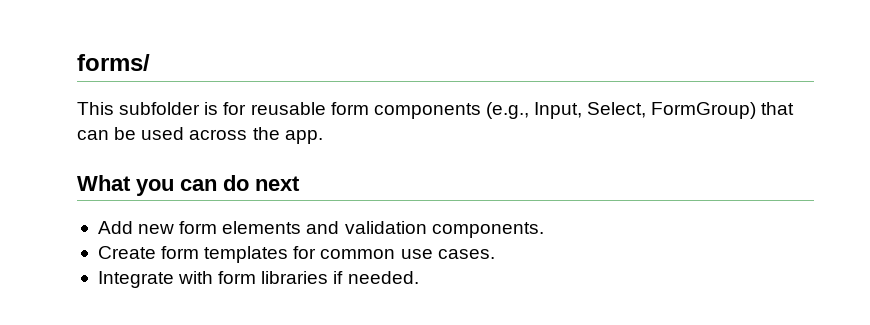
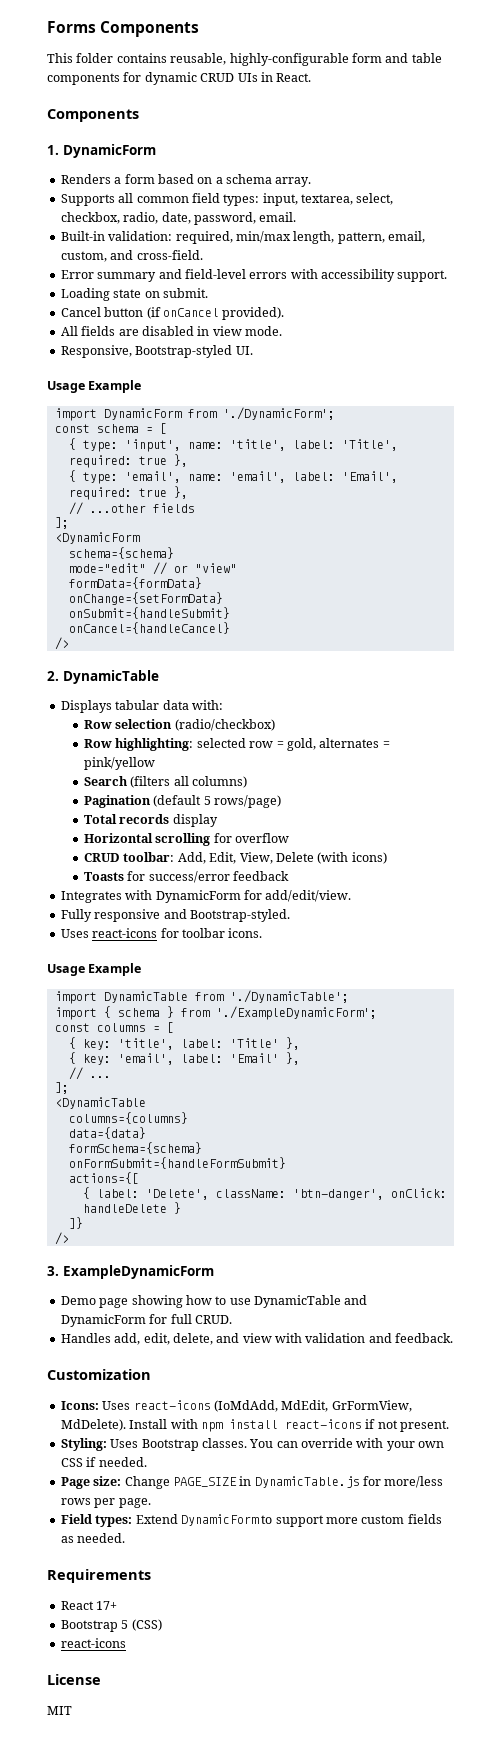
[77,54,150,71] forms/ -> [47,21,200,37] Forms Components
[119,102,795,119] [77,127,323,144] [77,175,300,196] [97,221,544,238] [97,246,495,263] [97,271,419,288] subfolder is for reusable form components (e.g., Input, Select, FormGroup) that can be used across the app. // What you can do next // Add new form elements and validation components. // Create form templates for common use cases. // Integrate with form libraries if needed. -> [76,53,442,66] [47,72,312,85] [47,109,139,122] [47,144,156,158] [60,174,312,187] [60,193,394,206] [60,212,297,225] [60,231,425,244] [60,250,203,262] [60,269,448,282] [60,288,208,301] [60,307,285,320] [60,326,282,336] [60,345,253,358] [47,380,142,393] [54,407,335,421] [54,423,167,434] [68,438,398,452] [68,454,188,468] [68,470,398,484] [68,486,188,500] [68,502,195,515] [54,517,69,529] [54,532,140,544] [68,547,174,559] [68,562,237,575] [68,577,202,589] [68,592,223,605] [68,607,230,619] [68,622,230,634] [54,637,69,650] [47,670,159,684] [60,700,223,713] [84,719,275,731] [84,738,390,751] [84,757,156,770] [84,776,248,788] [84,795,282,808] [84,814,218,827] [84,833,290,846] [84,852,387,864] [84,871,290,883] [60,890,352,903] [60,909,290,922] [60,928,263,938] [47,963,142,976] [54,990,349,1004] [54,1006,377,1020] [54,1022,174,1033] [68,1037,300,1050] [68,1052,300,1065] [68,1067,111,1080] [54,1082,69,1094] [54,1097,146,1109] [68,1112,188,1124] [68,1127,146,1139] [68,1142,202,1154] [68,1157,286,1169] [68,1172,139,1184] [82,1187,447,1200] [82,1202,181,1214] [68,1217,83,1229] [54,1232,69,1245] [47,1265,214,1279] [60,1295,368,1308] [60,1314,232,1327] [60,1333,454,1345] [47,1369,151,1380] [60,1400,412,1412] [60,1419,449,1432] [60,1438,445,1451] [60,1457,147,1467] [60,1476,444,1489] [60,1498,151,1508] [60,1514,442,1527] [60,1533,126,1543] [47,1569,151,1583] [60,1601,118,1610] [60,1619,162,1632] [60,1638,126,1648] [47,1674,101,1685] [47,1706,72,1715] folder contains reusable, highly-configurable form and table components for dynamic CRUD UIs in React. // Components // 1. DynamicForm // Renders a form based on a schema array. // Supports all common field types: input, textarea, select, checkbox, radio, date, password, email. // Built-in validation: required, min/max length, pattern, email, custom, and cross-field. // Error summary and field-level errors with accessibility support. // Loading state on submit. // Cancel button (if onCancel provided). // All fields are disabled in view mode. // Responsive, Bootstrap-styled UI. // Usage Example // import DynamicForm from './DynamicForm'; // const schema = [ // { type: 'input', name: 'title', label: 'Title', required: true }, // { type: 'email', name: 'email', label: 'Email', required: true }, // // ...other fields // ]; // <DynamicForm // schema={schema} // mode="edit" // or "view" // formData={formData} // onChange={setFormData} // onSubmit={handleSubmit} // onCancel={handleCancel} // /> // 2. DynamicTable // Displays tabular data with: // Row selection (radio/checkbox) // Row highlighting: selected row = gold, alternates = pink/yellow // Search (filters all columns) // Pagination (default 5 rows/page) // Total records display // Horizontal scrolling for overflow // CRUD toolbar: Add, Edit, View, Delete (with icons) // Toasts for success/error feedback // Integrates with DynamicForm for add/edit/view. // Fully responsive and Bootstrap-styled. // Uses react-icons for toolbar icons. // Usage Example // import DynamicTable from './DynamicTable'; // import { schema } from './ExampleDynamicForm'; // const columns = [ // { key: 'title', label: 'Title' }, // { key: 'email', label: 'Email' }, // // ... // ]; // <DynamicTable // columns={columns} // data={data} // formSchema={schema} // onFormSubmit={handleFormSubmit} // actions={[ // { label: 'Delete', className: 'btn-danger', onClick: handleDelete } // ]} // /> // 3. ExampleDynamicForm // Demo page showing how to use DynamicTable and DynamicForm for full CRUD. // Handles add, edit, delete, and view with validation and feedback. // Customization // Icons: Uses react-icons (IoMdAdd, MdEdit, GrFormView, MdDelete). Install with npm install react-icons if not present. // Styling: Uses Bootstrap classes. You can override with your own CSS if needed. // Page size: Change PAGE_SIZE in DynamicTable.js for more/less rows per page. // Field types: Extend DynamicForm to support more custom fields as needed. // Requirements // React 17+ // Bootstrap 5 (CSS) // react-icons // License // MIT

